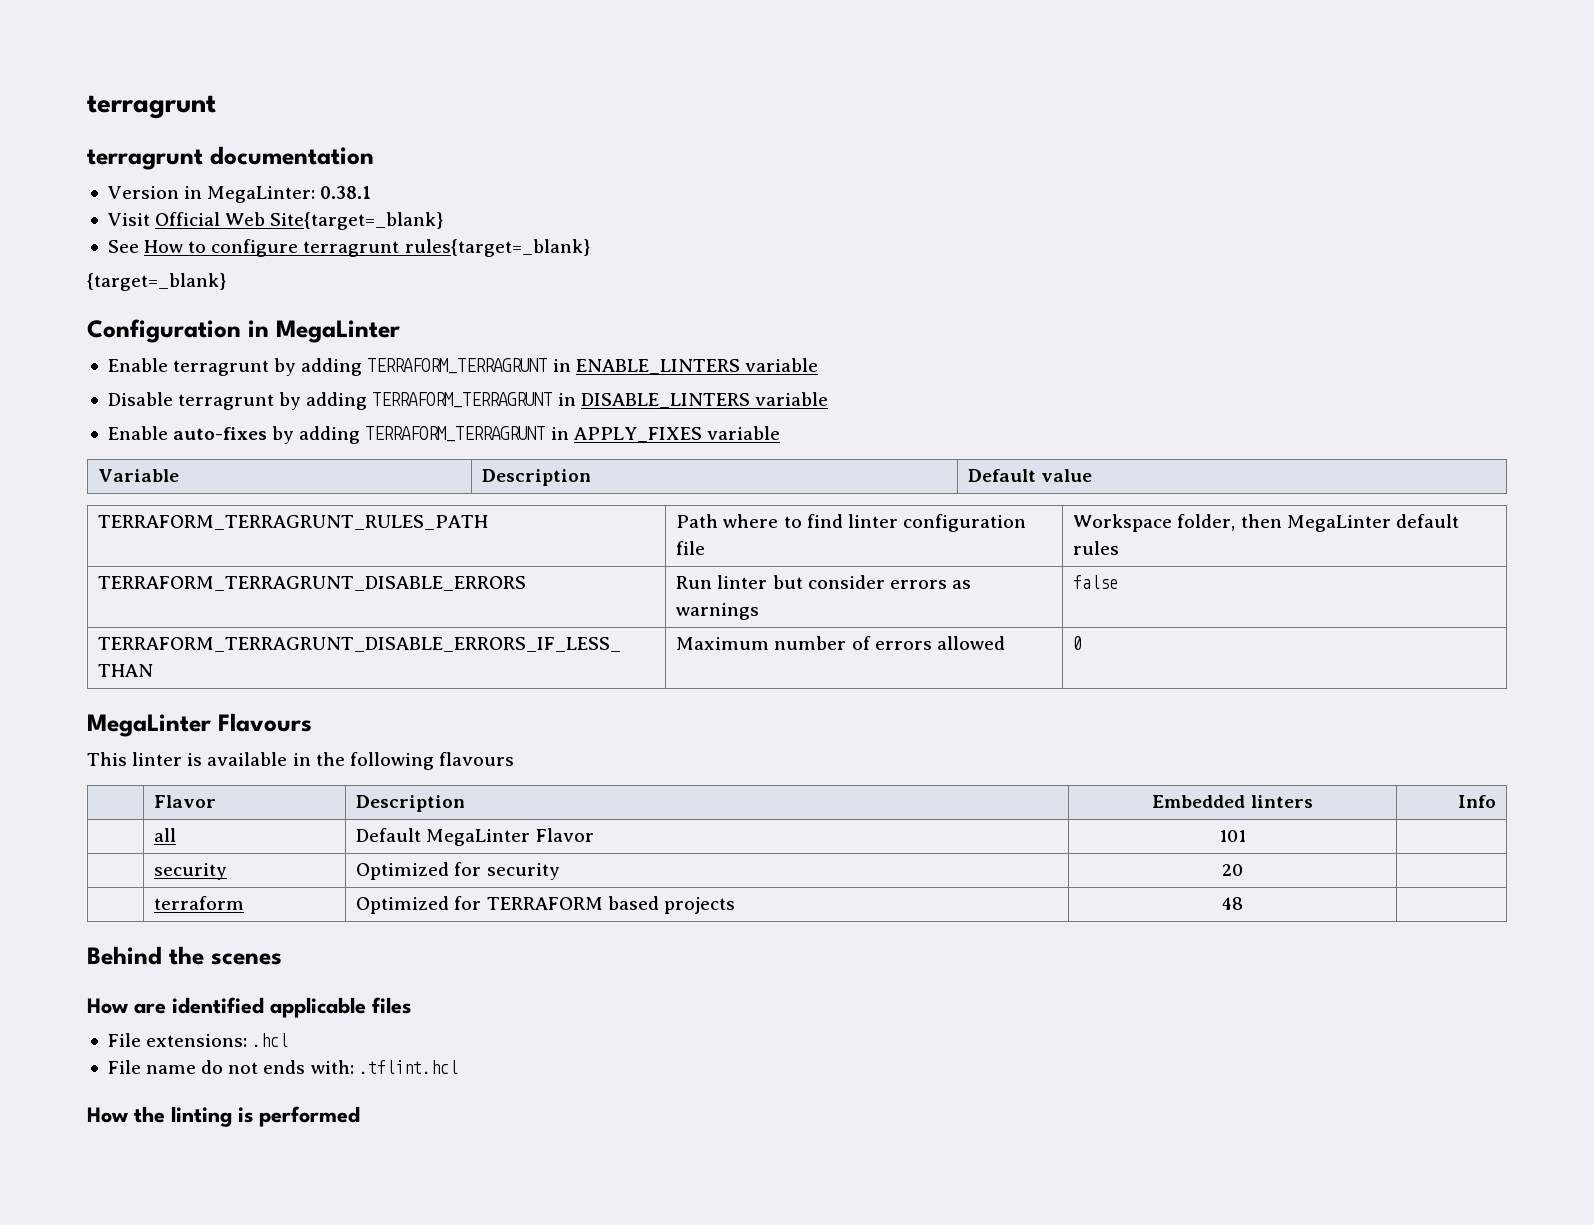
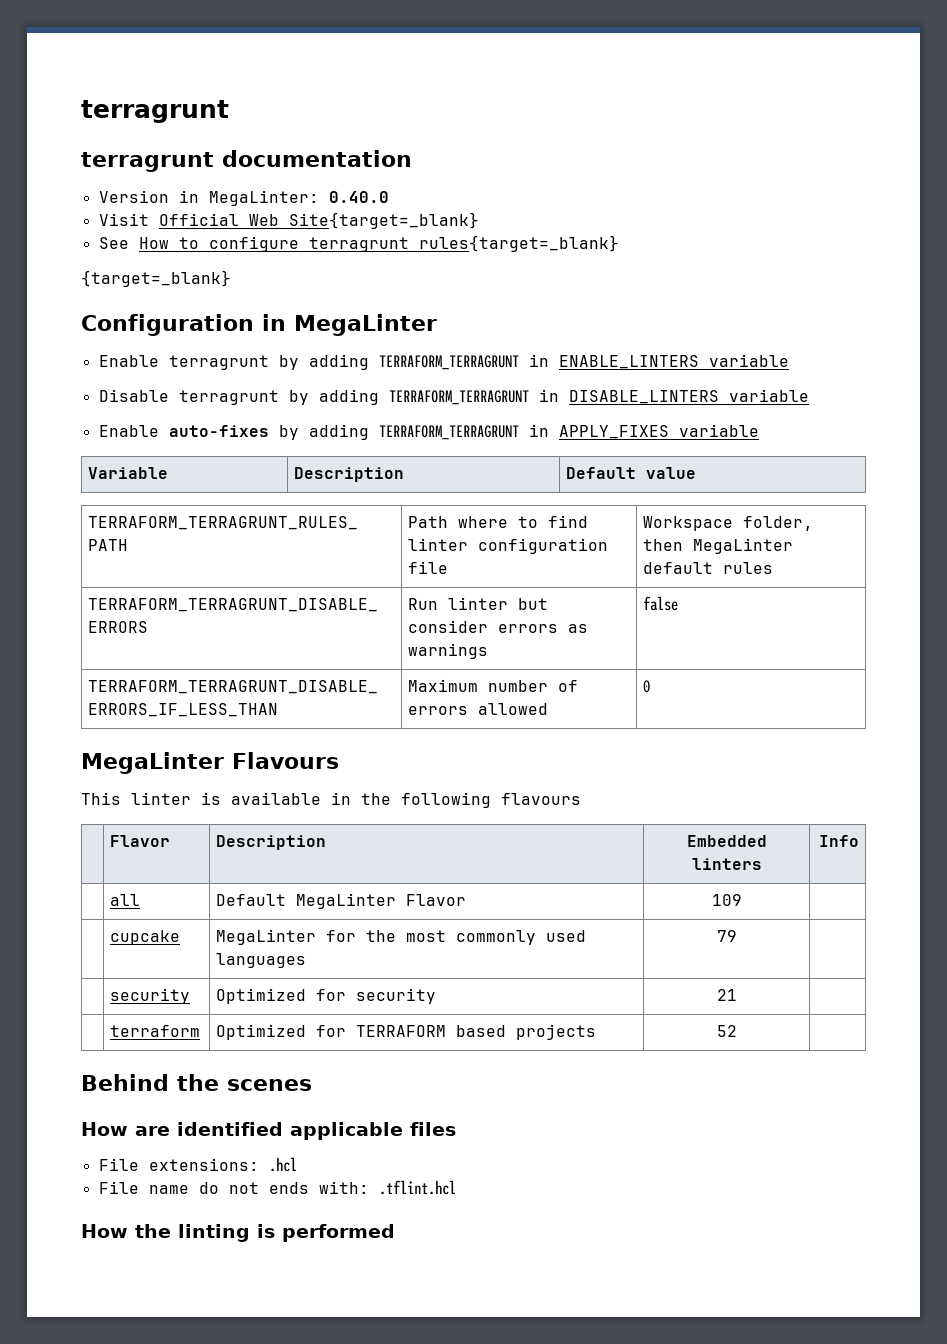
[320,186,372,199] 0.38.1 -> [328,191,389,203] 0.40.0
[1219,830,1246,842] 101 -> [711,894,742,906] [110,930,181,945] [216,929,587,945] [216,953,307,968] [716,930,737,942] 109 | // | cupcake | MegaLinter for the most commonly used languages | 79
[1222,864,1243,876] 20 -> [716,989,737,1001] 21
[1222,897,1243,910] 48 -> [716,1025,737,1037] 52

